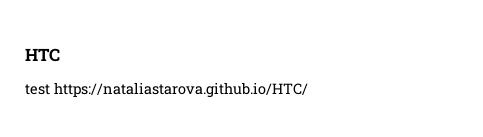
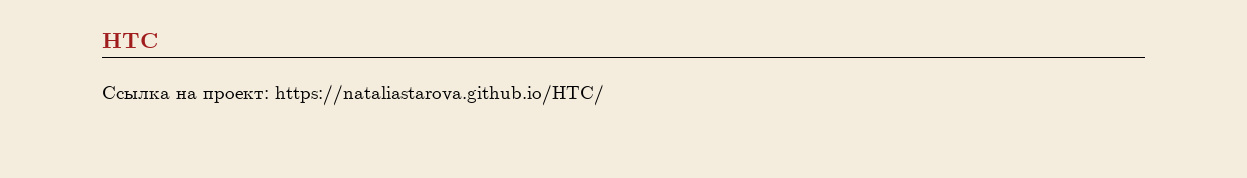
[25,84,50,95] test -> [102,86,269,103] Ссылка на проект:

